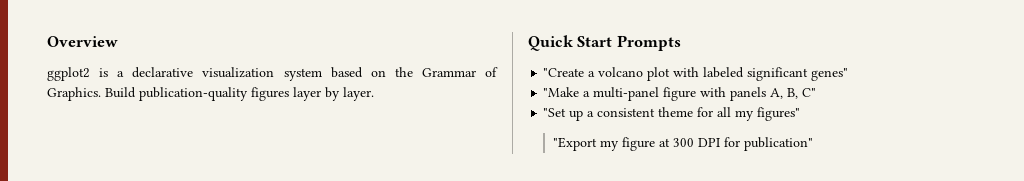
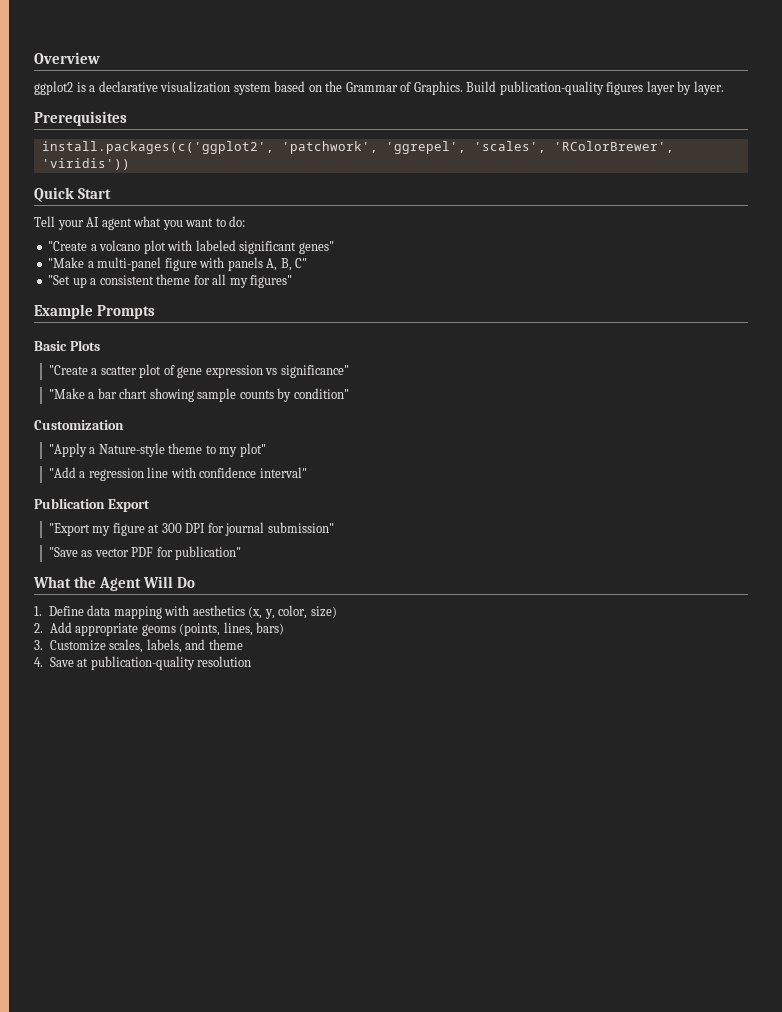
[528,35,681,51] Quick Start Prompts -> [34,111,127,126] [41,141,674,154] [41,158,130,170] [34,187,111,202] [34,216,246,230] Prerequisites // install.packages(c('ggplot2', 'patchwork', 'ggrepel', 'scales', 'RColorBrewer', 'viridis')) // Quick Start // Tell your AI agent what you want to do:
(801, 114) none -> [34,304,155,319] [34,340,100,351] [48,364,349,378] [48,388,349,402] [34,420,124,430] [48,443,266,457] [48,467,307,481] [34,498,150,512] // Example Prompts // Basic Plots // "Create a scatter plot of gene expression vs significance" // "Make a bar chart showing sample counts by condition" // Customization // "Apply a Nature-style theme to my plot" // "Add a regression line with confidence interval" // Publication Export
[743,137,813,151] publication" -> [225,522,334,536] [48,546,242,560] [33,576,195,591] [34,605,337,619] [34,622,285,636] [34,639,243,653] [34,656,252,670] journal submission" // "Save as vector PDF for publication" // What the Agent Will Do // 1. Define data mapping with aesthetics (x, y, color, size) // 2. Add appropriate geoms (points, lines, bars) // 3. Customize scales, labels, and theme // 4. Save at publication-quality resolution

